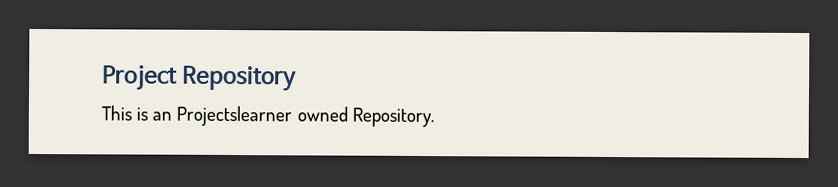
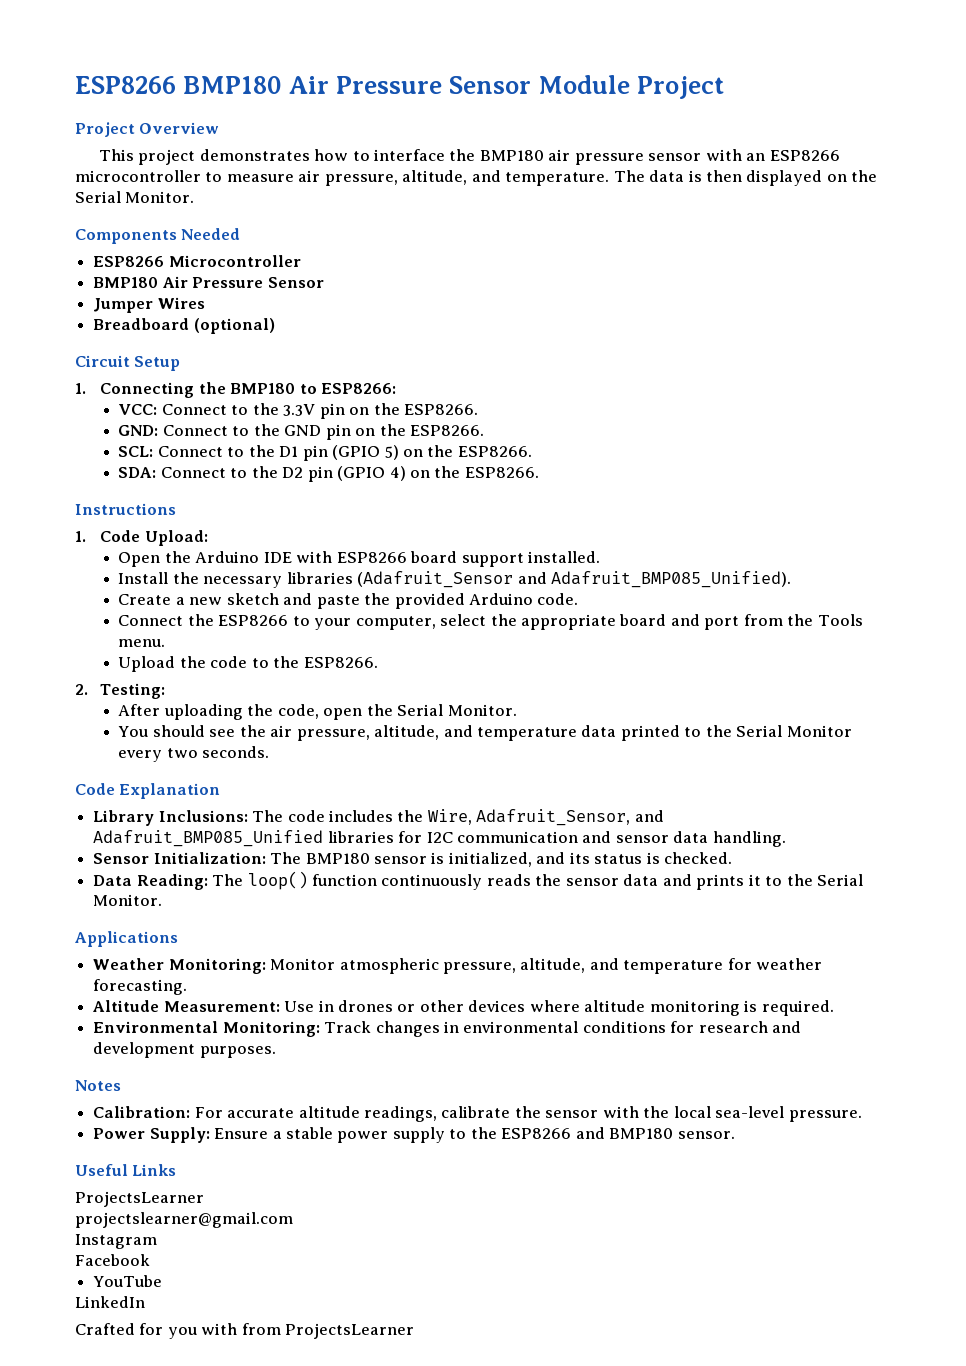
[102,64,298,92] Project Repository -> [75,75,725,99] [75,122,220,137] ESP8266 BMP180 Air Pressure Sensor Module Project // Project Overview
[136,105,434,128] is an Projectslearner owned Repository. -> [138,149,840,165] [75,170,878,186] [75,191,195,203] [75,228,241,244] [93,255,301,267] [93,276,324,288] [93,297,205,313] [93,318,275,334] [75,355,181,371] [75,382,397,398] [118,403,479,419] [118,424,485,440] [118,445,532,461] [118,466,539,482] [75,503,176,515] [75,530,208,546] [118,551,601,567] [118,571,792,588] [118,593,579,609] [118,614,863,630] [118,639,166,647] [118,656,378,672] [75,683,166,699] [118,704,517,720] [118,725,852,741] [118,746,270,762] [75,783,221,799] [93,809,664,826] [93,830,786,847] [93,852,733,867] [93,871,863,890] [93,894,163,906] [75,931,178,947] [93,958,823,974] [93,979,188,995] [93,1000,834,1016] [93,1021,802,1037] [93,1042,276,1058] [75,1080,121,1091] [93,1106,862,1122] [93,1127,735,1143] [75,1164,177,1176] [75,1191,204,1207] [75,1212,293,1228] [75,1234,157,1249] [75,1254,150,1266] [93,1275,163,1287] [75,1296,145,1308] [75,1323,415,1339] project demonstrates how to interface the BMP180 air pressure sensor with an ESP8266 microcontroller to measure air pressure, altitude, and temperature. The data is then displayed on the Serial Monitor. // Components Needed // ESP8266 Microcontroller // BMP180 Air Pressure Sensor // Jumper Wires // Breadboard (optional) // Circuit Setup // 1. Connecting the BMP180 to ESP8266: // VCC: Connect to the 3.3V pin on the ESP8266. // GND: Connect to the GND pin on the ESP8266. // SCL: Connect to the D1 pin (GPIO 5) on the ESP8266. // SDA: Connect to the D2 pin (GPIO 4) on the ESP8266. // Instructions // 1. Code Upload: // Open the Arduino IDE with ESP8266 board support installed. // Install the necessary libraries (Adafruit_Sensor and Adafruit_BMP085_Unified). // Create a new sketch and paste the provided Arduino code. // Connect the ESP8266 to your computer, select the appropriate board and port from the Tools menu. // Upload the code to the ESP8266. // 2. Testing: // After uploading the code, open the Serial Monitor. // You should see the air pressure, altitude, and temperature data printed to the Serial Monitor every two seconds. // Code Explanation // Library Inclusions: The code includes the Wire, Adafruit_Sensor, and Adafruit_BMP085_Unified libraries for I2C communication and sensor data handling. // Sensor Initialization: The BMP180 sensor is initialized, and its status is checked. // Data Reading: The loop() function continuously reads the sensor data and prints it to the Serial Monitor. // Applications // Weather Monitoring: Monitor atmospheric pressure, altitude, and temperature for weather forecasting. // Altitude Measurement: Use in drones or other devices where altitude monitoring is required. // Environmental Monitoring: Track changes in environmental conditions for research and development purposes. // Notes // Calibration: For accurate altitude readings, calibrate the sensor with the local sea-level pressure. // Power Supply: Ensure a stable power supply to the ESP8266 and BMP180 sensor. // Useful Links // ProjectsLearner // projectslearner@gmail.com // Instagram // Facebook // YouTube // LinkedIn // Crafted for you with from ProjectsLearner

